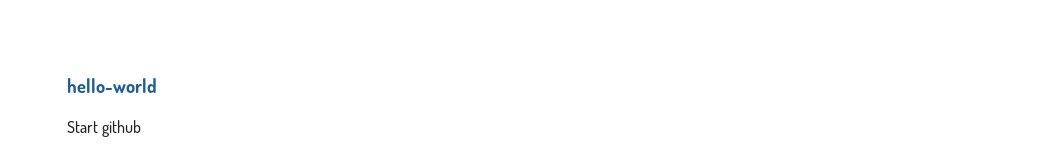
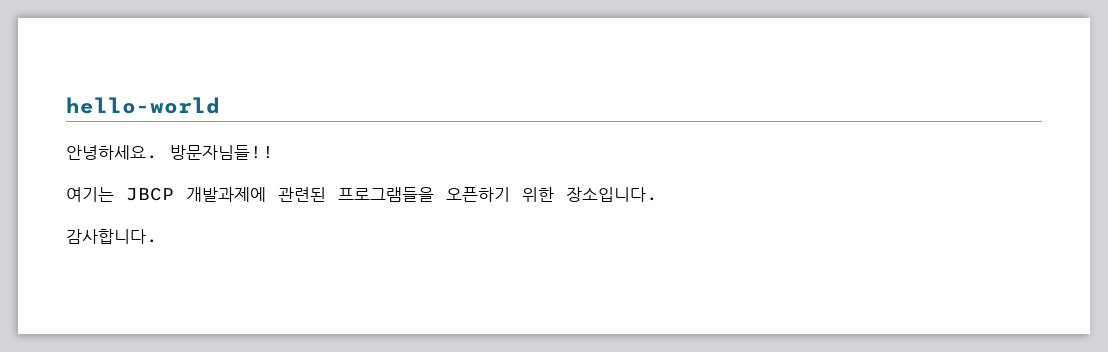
[67,120,142,137] Start github -> [66,145,274,160] [66,187,658,202] [66,229,158,244] 안녕하세요. 방문자님들!! // 여기는 JBCP 개발과제에 관련된 프로그램들을 오픈하기 위한 장소입니다. // 감사합니다.

